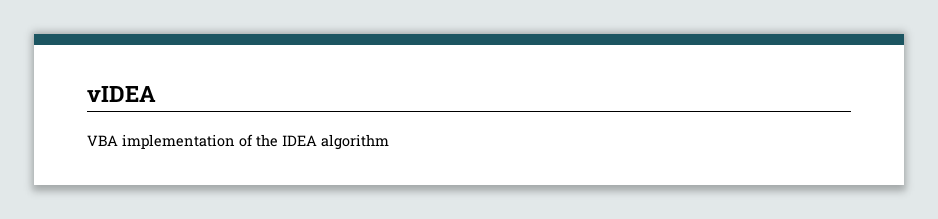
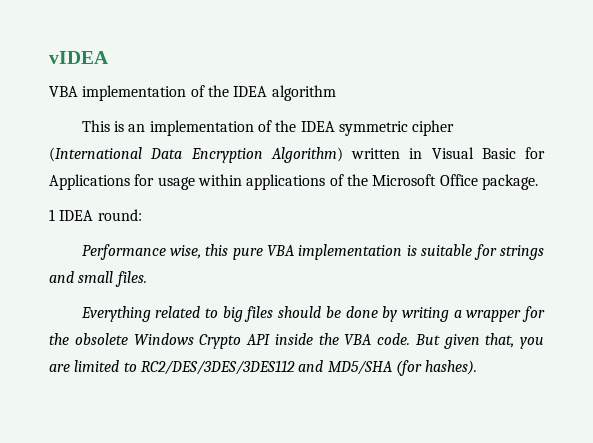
(389, 142) none -> [81,120,455,136] [49,147,545,163] [49,174,538,190] [49,209,142,221] [81,244,545,260] [49,271,147,287] [80,306,546,322] [49,333,544,349] [49,360,478,376] // This is an implementation of the IDEA symmetric cipher (International Data Encryption Algorithm) written in Visual Basic for Applications for usage within applications of the Microsoft Office package. // 1 IDEA round: // Performance wise, this pure VBA implementation is suitable for strings and small files. // Everything related to big files should be done by writing a wrapper for the obsolete Windows Crypto API inside the VBA code. But given that, you are limited to RC2/DES/3DES/3DES112 and MD5/SHA (for hashes).

